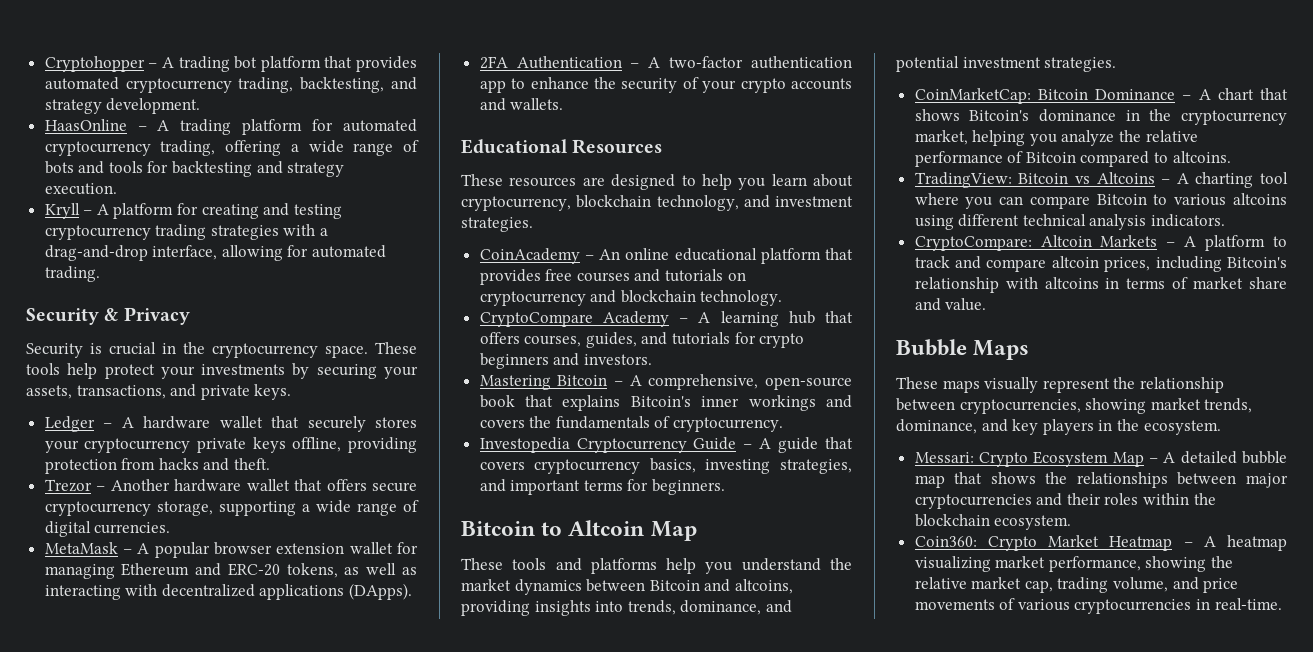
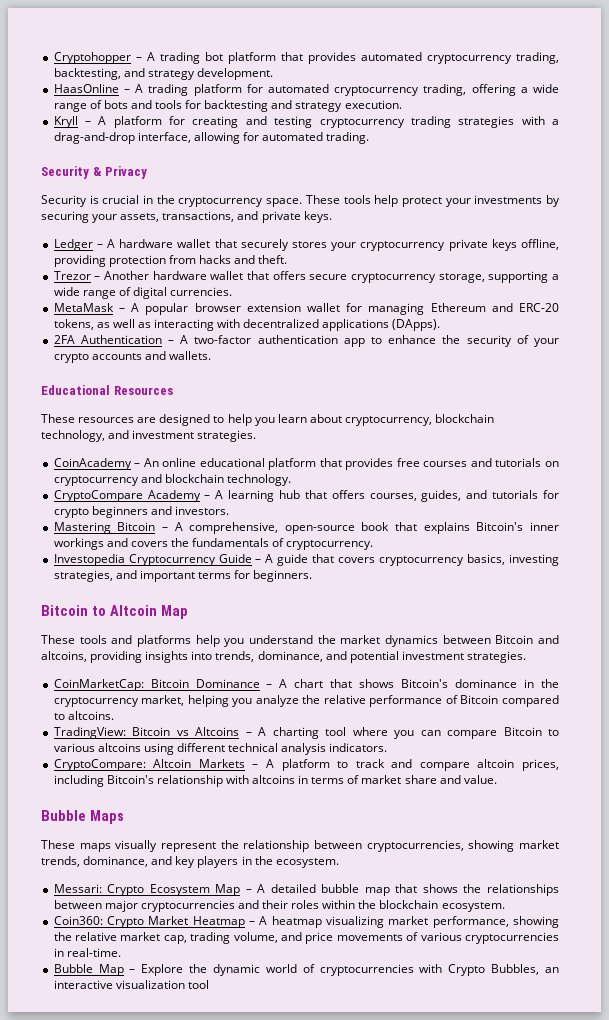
(1282, 604) none -> [53,964,559,976] [53,980,209,989] // Bubble Map – Explore the dynamic world of cryptocurrencies with Crypto Bubbles, an interactive visualization tool

